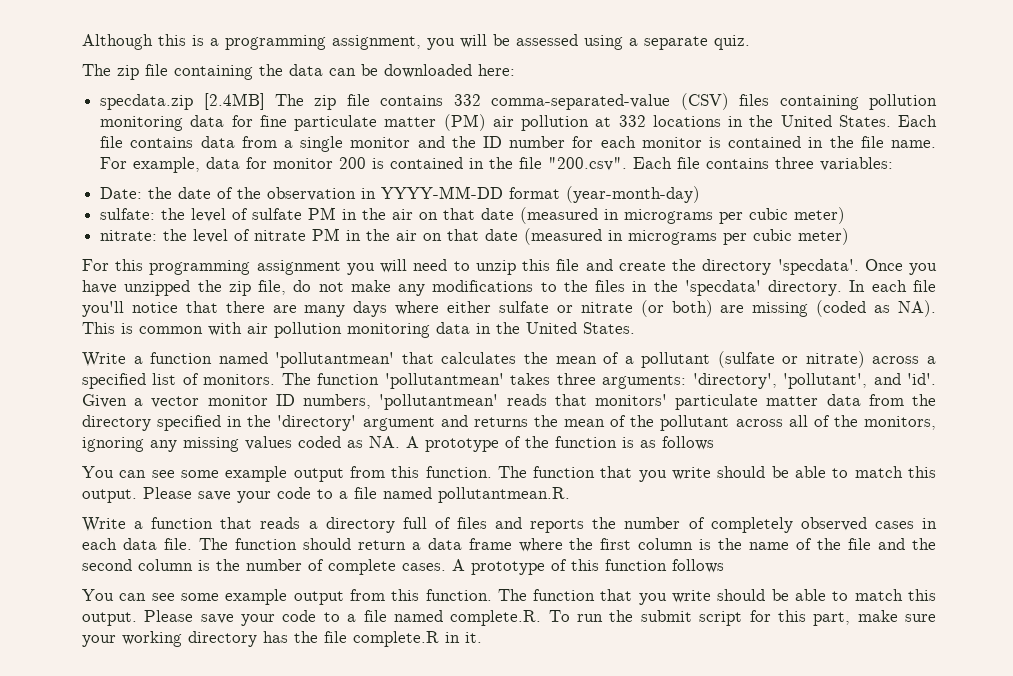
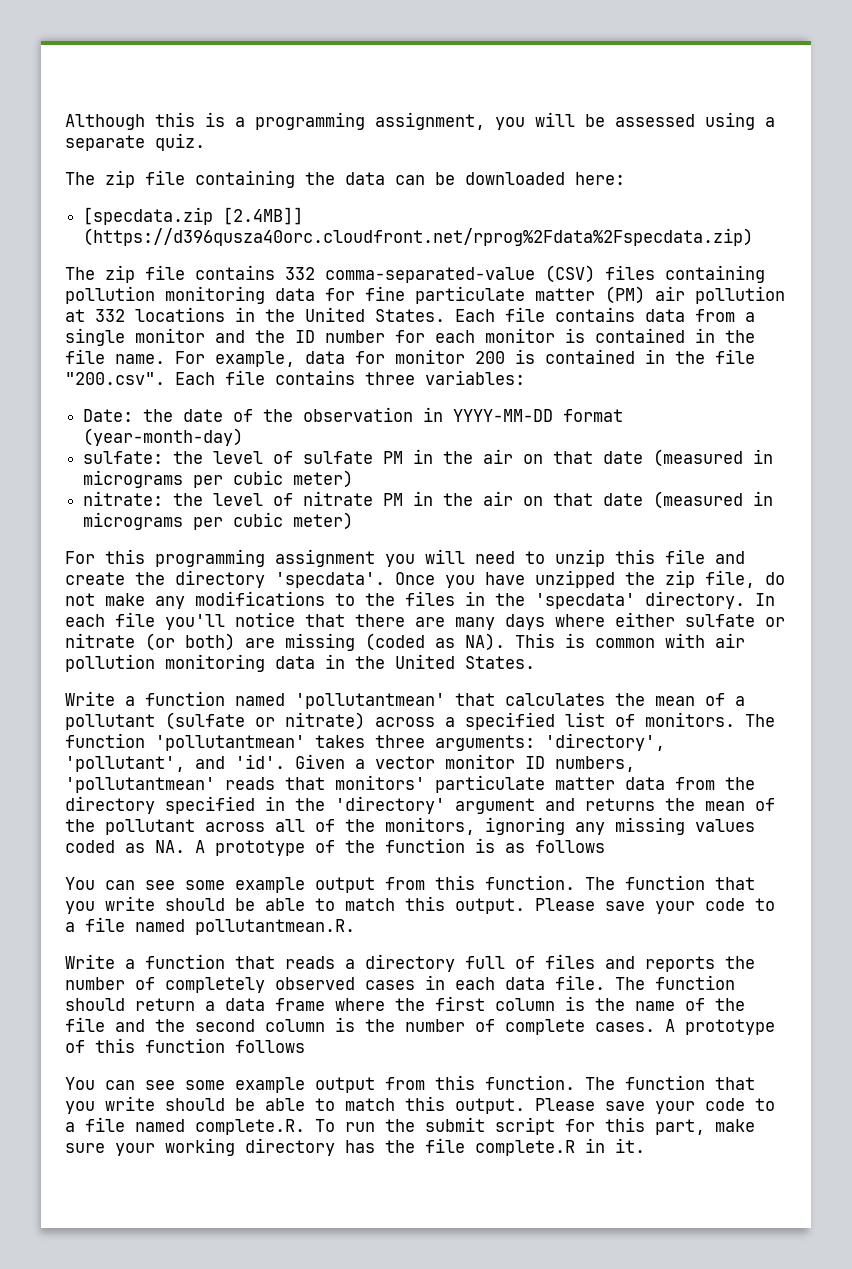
[100,93,265,110] specdata.zip [2.4MB] -> [83,207,304,225] [83,228,754,246] [specdata.zip [2.4MB]] (https://d396qusza40orc.cloudfront.net/rprog%2Fdata%2Fspecdata.zip) //

